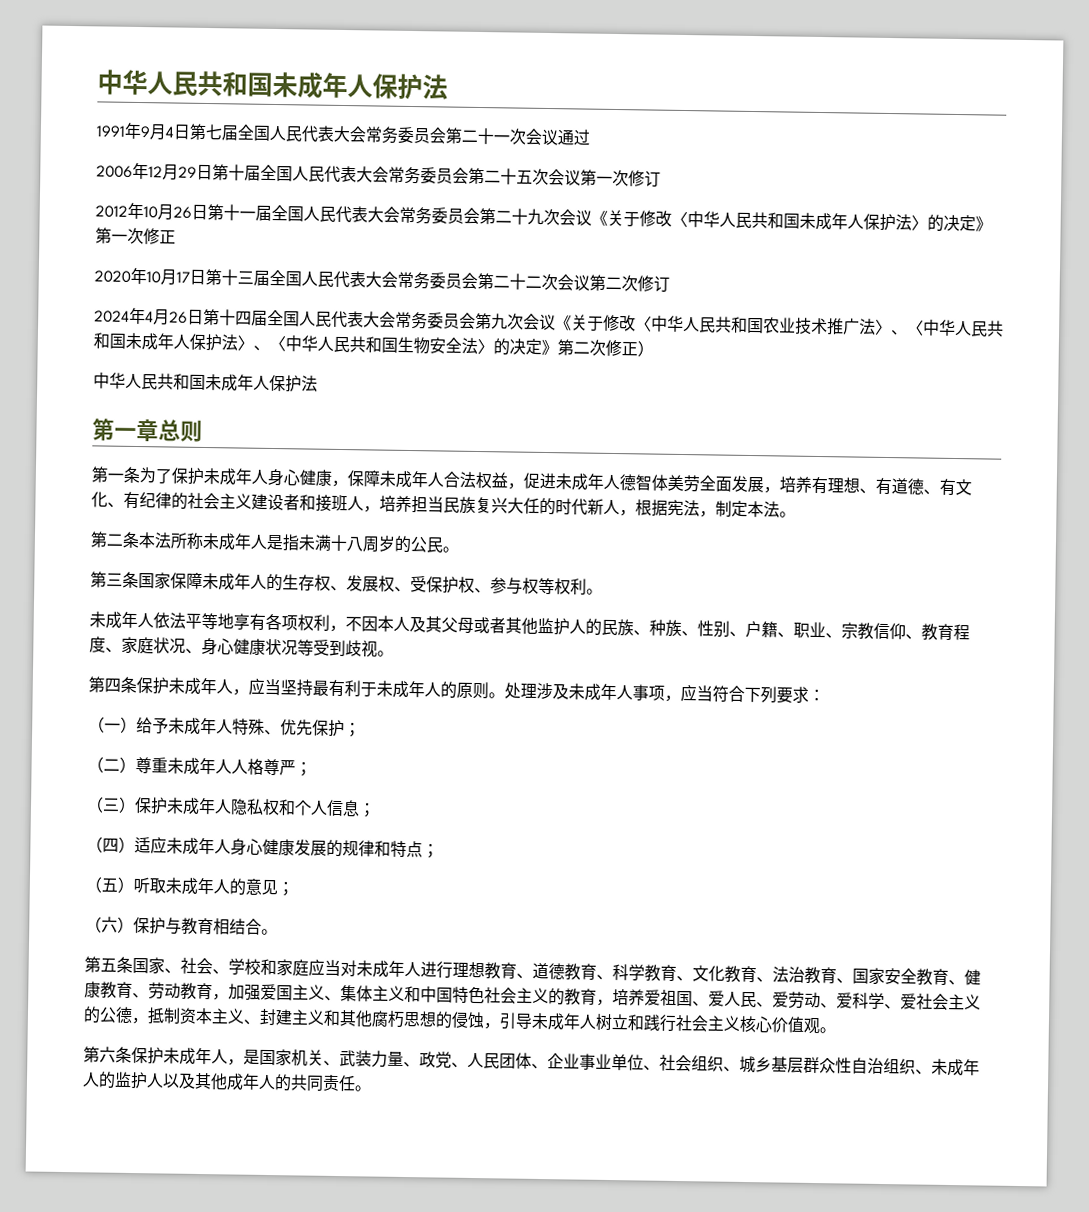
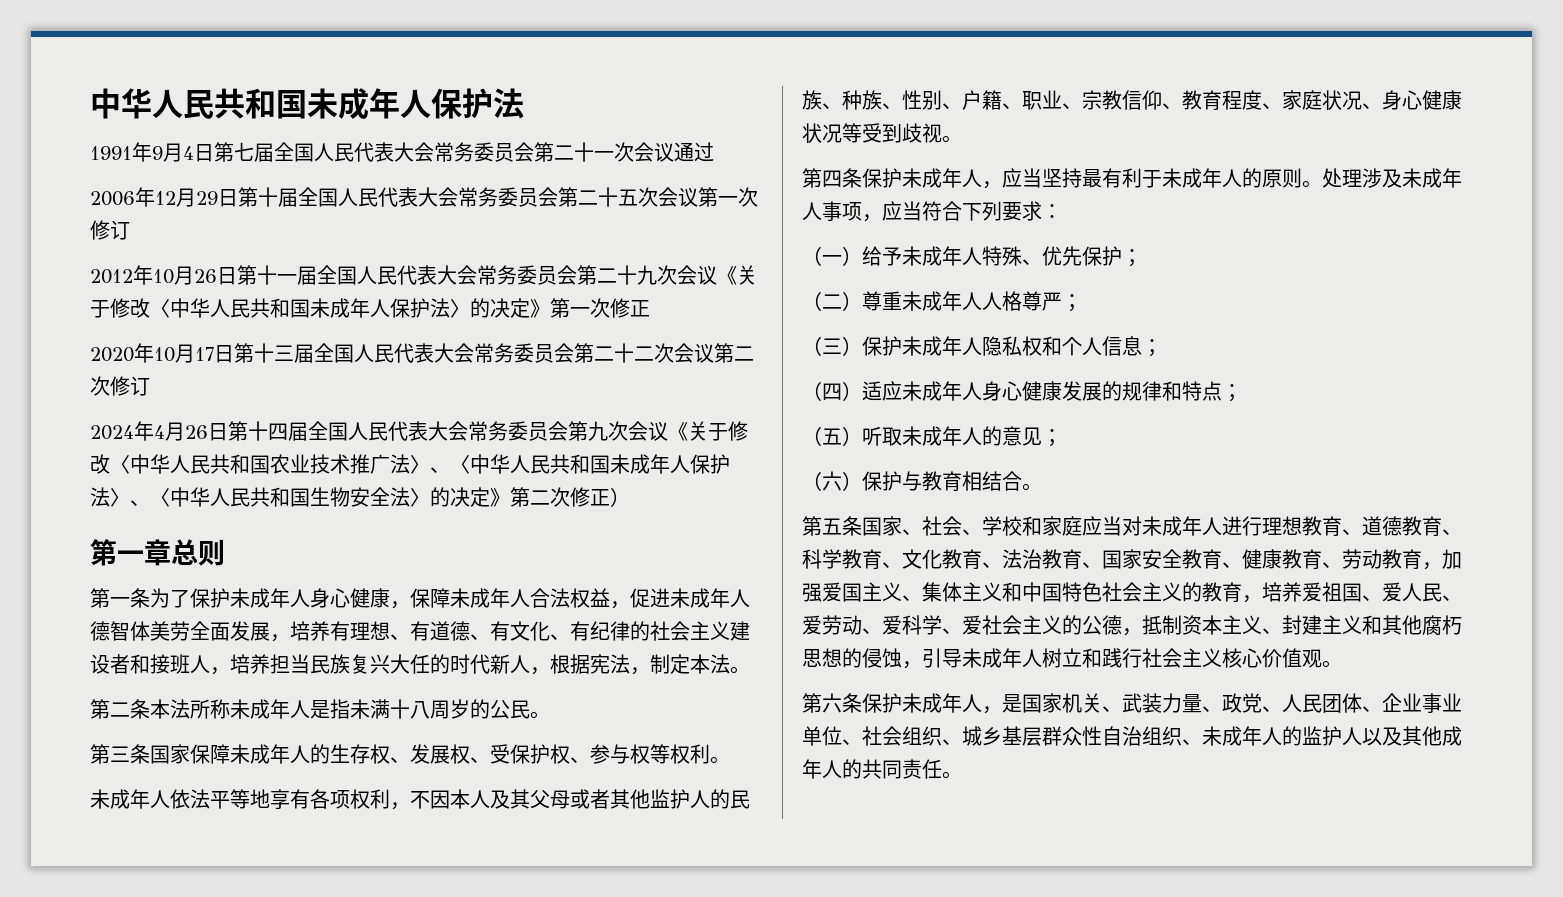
[93,372,318,393] // 中华人民共和国未成年人保护法 -> (630, 497) none

